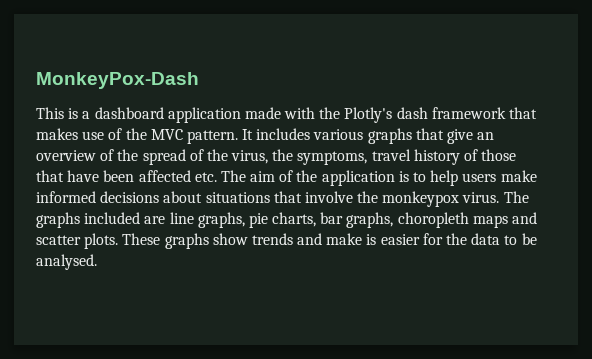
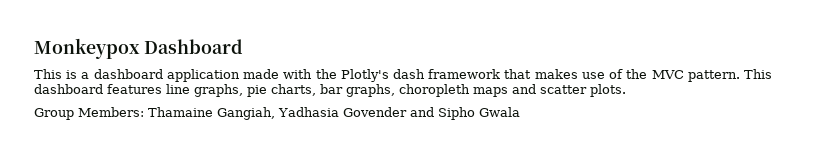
[36,72,199,89] MonkeyPox-Dash -> [34,38,243,59] Monkeypox Dashboard
[242,128,495,144] [36,149,517,165] [36,170,537,186] [36,191,529,207] [36,212,166,228] It includes various graphs that give an overview of the spread of the virus, the symptoms, travel history of those that have been affected etc. The aim of the application is to help users make informed decisions about situations that involve the monkeypox virus. The graphs included are -> [743,69,772,79] [34,84,162,94] This dashboard features
[122,233,537,249] [36,254,97,270] These graphs show trends and make is easier for the data to be analysed. -> [34,107,520,120] // Group Members: Thamaine Gangiah, Yadhasia Govender and Sipho Gwala

